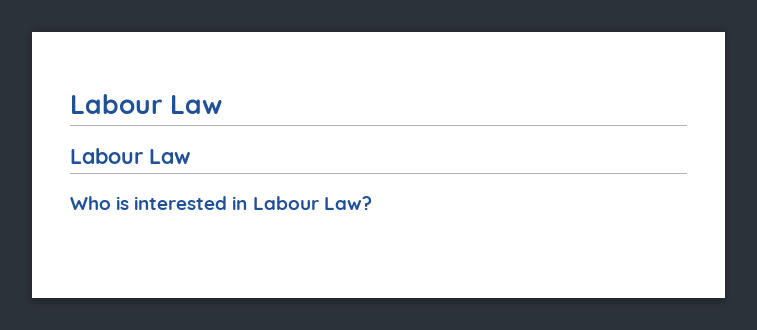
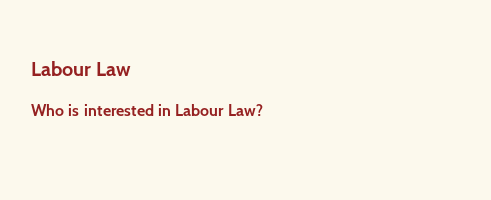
[70,94,223,114] [70,148,191,164] Labour Law // Labour Law -> [31,61,132,76] Labour Law

